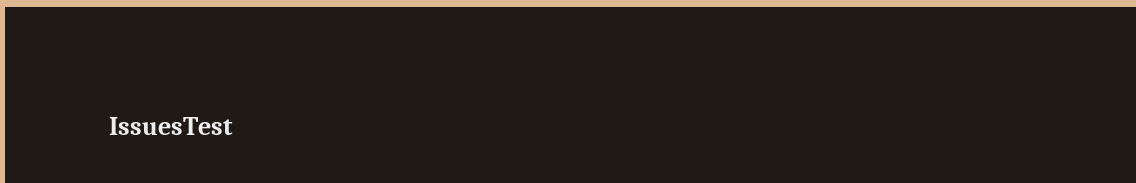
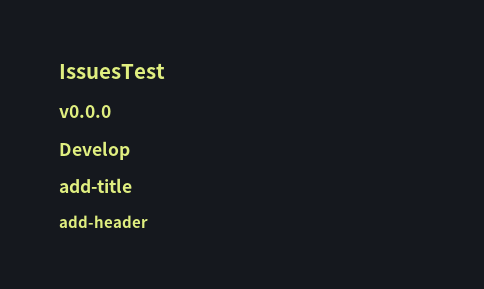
(233, 126) none -> [59,105,111,118] [59,141,130,160] [59,178,132,193] [59,215,148,228] // v0.0.0 // Develop // add-title // add-header

